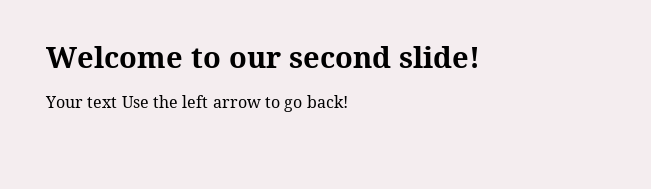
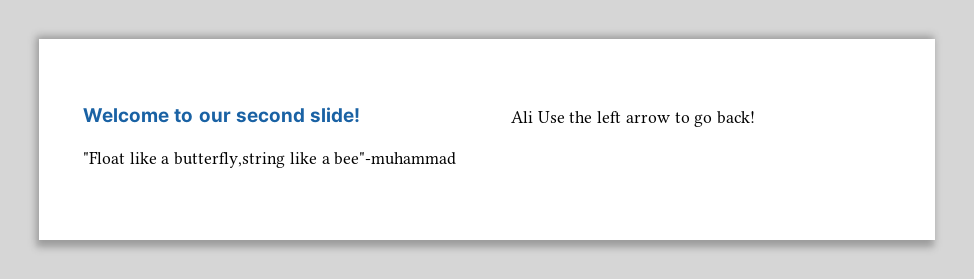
[45,96,118,108] Your text -> [83,151,457,168] [511,111,533,123] "Float like a butterfly,string like a bee"-muhammad Ali

